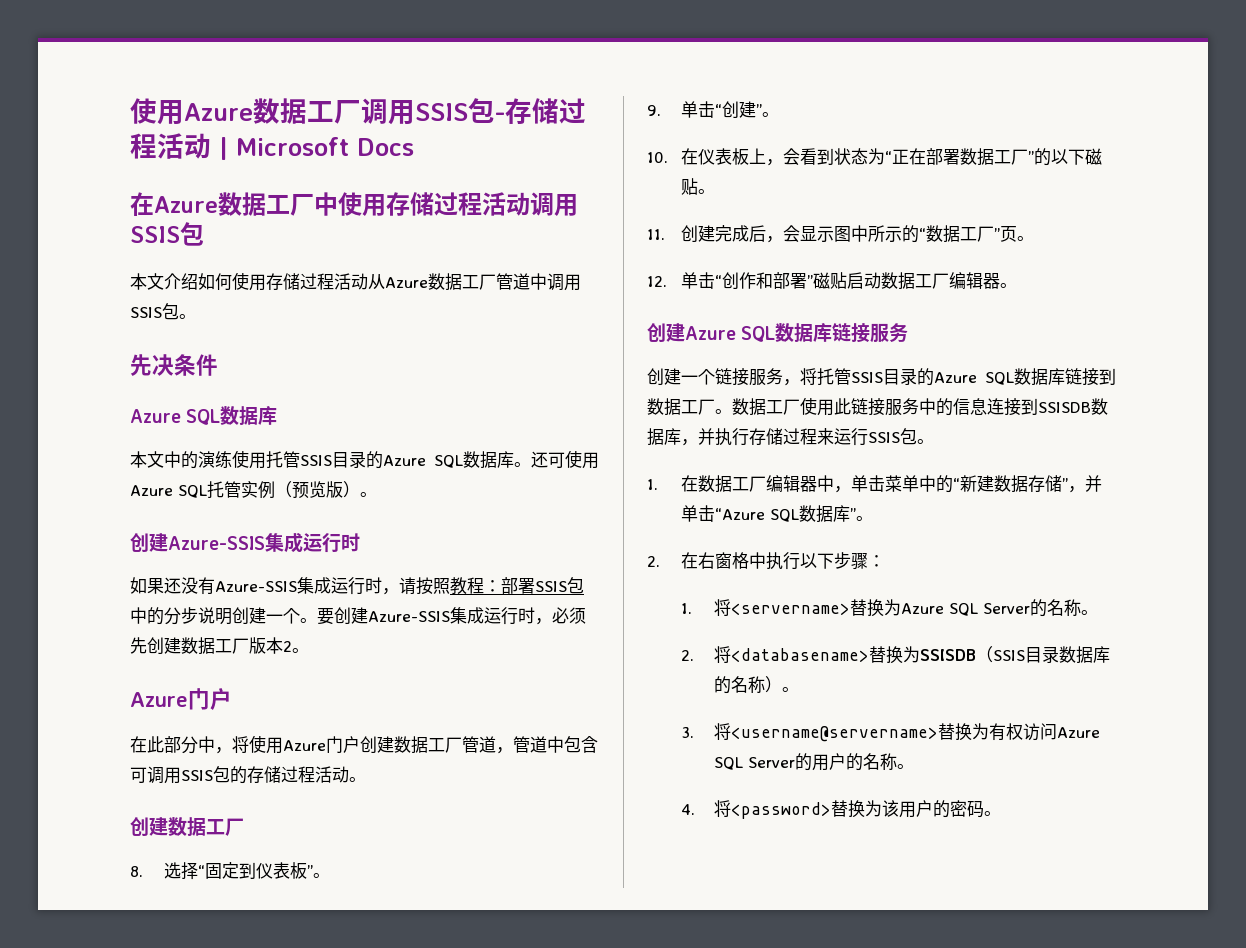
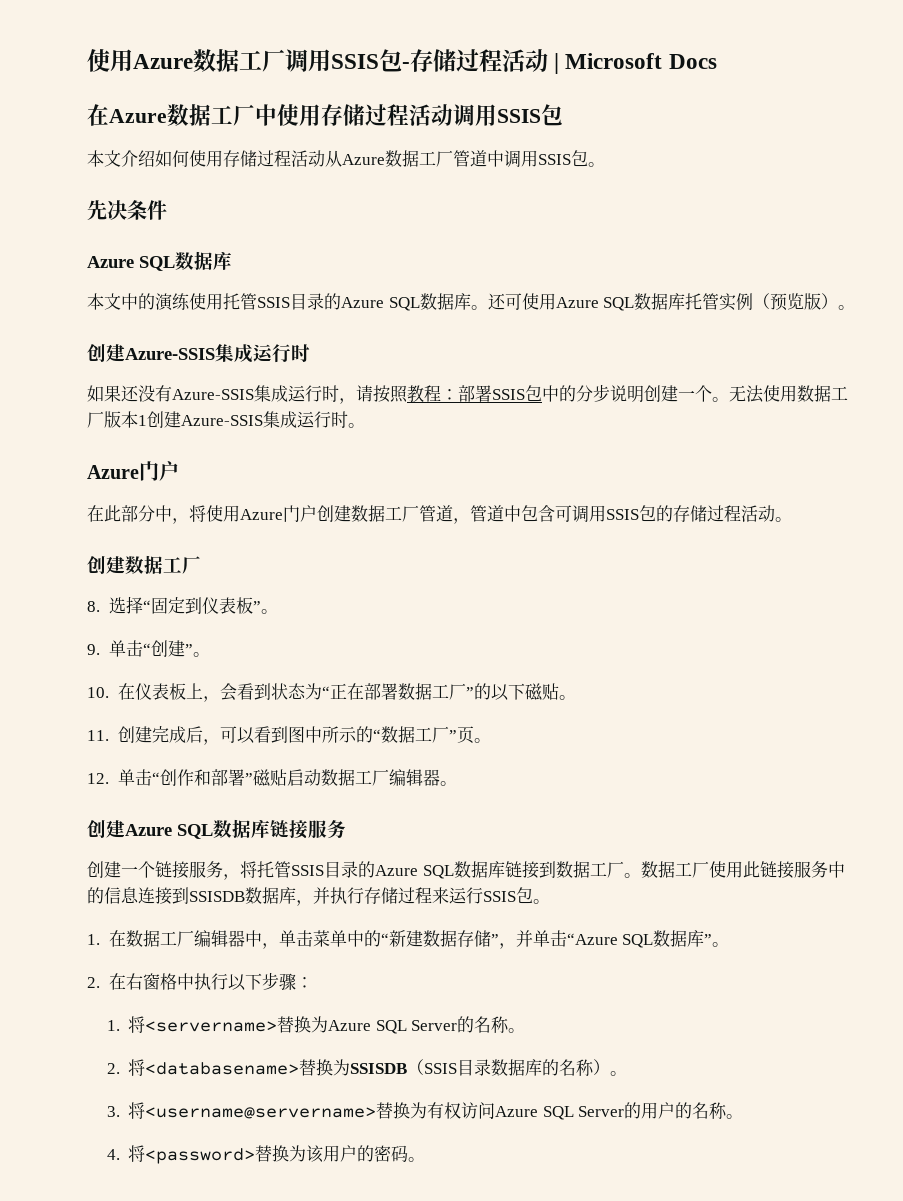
(207, 491) none -> [634,293,686,310] 数据库
[317,607,586,625] [130,637,292,655] 要创建Azure-SSIS集成运行时，必须先创建数据工厂版本2 -> [729,385,848,403] [87,411,348,428] 无法使用数据工厂版本1创建Azure-SSIS集成运行时
[782,225,834,242] 会显示 -> [219,726,288,744] 可以看到

